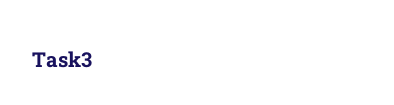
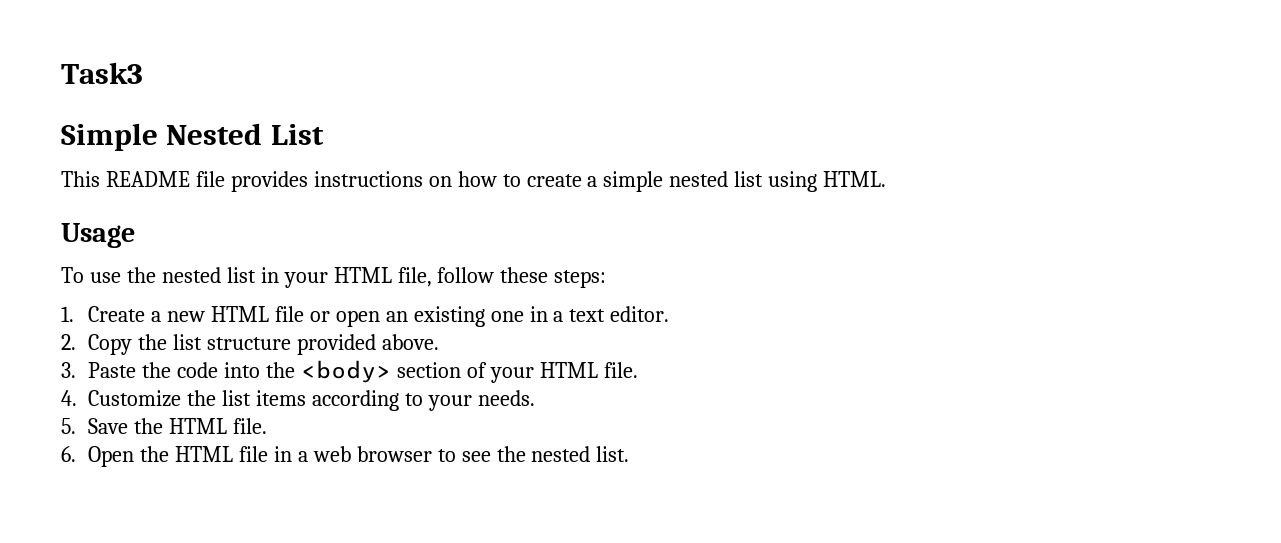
(92, 59) none -> [61,123,324,151] [61,171,887,192] [61,223,135,248] [61,267,607,288] [61,306,670,327] [61,334,439,355] [61,360,638,383] [61,390,535,411] [61,418,267,434] [61,446,630,467] // Simple Nested List // This README file provides instructions on how to create a simple nested list using HTML. // Usage // To use the nested list in your HTML file, follow these steps: // 1. Create a new HTML file or open an existing one in a text editor. // 2. Copy the list structure provided above. // 3. Paste the code into the <body> section of your HTML file. // 4. Customize the list items according to your needs. // 5. Save the HTML file. // 6. Open the HTML file in a web browser to see the nested list.

